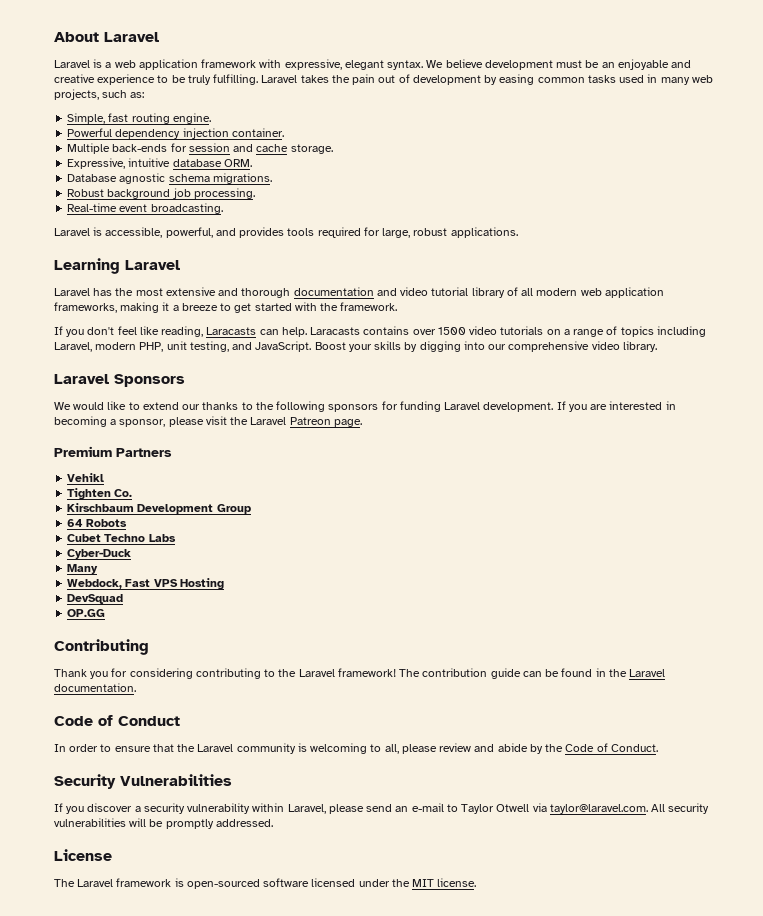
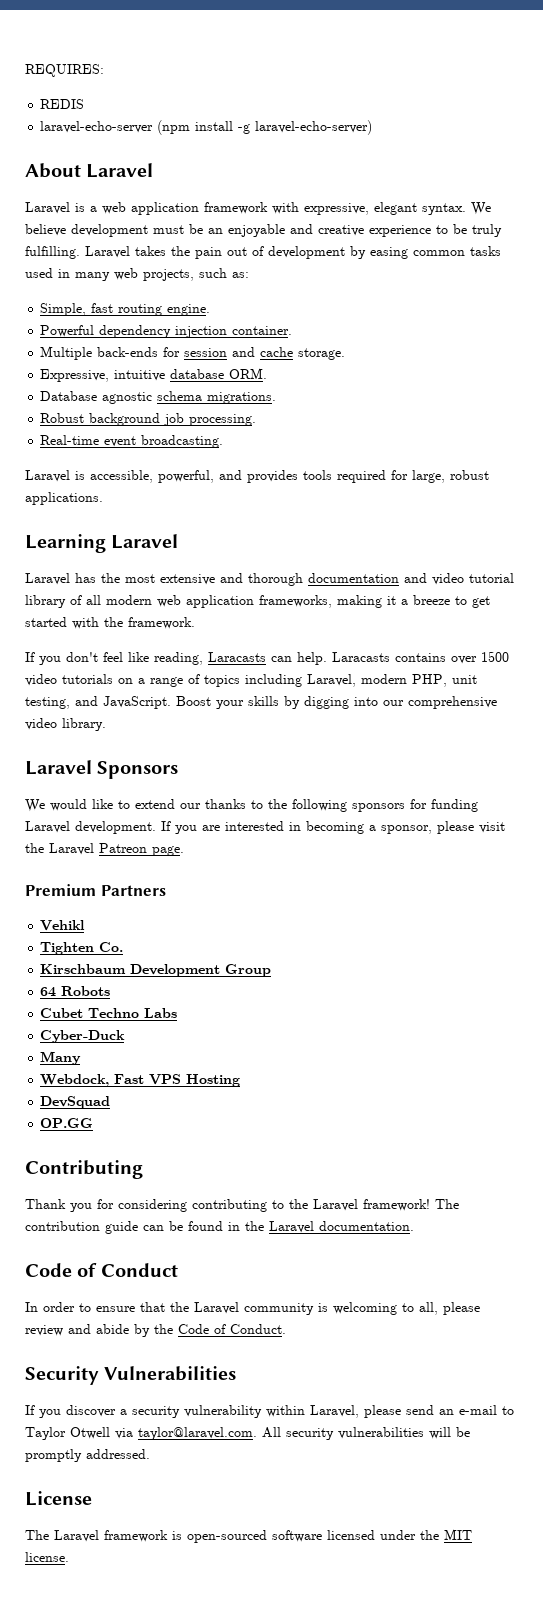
(54, 37) none -> [25,64,104,77] [40,99,85,109] [40,120,373,135] REQUIRES: // REDIS // laravel-echo-server (npm install -g laravel-echo-server) //

